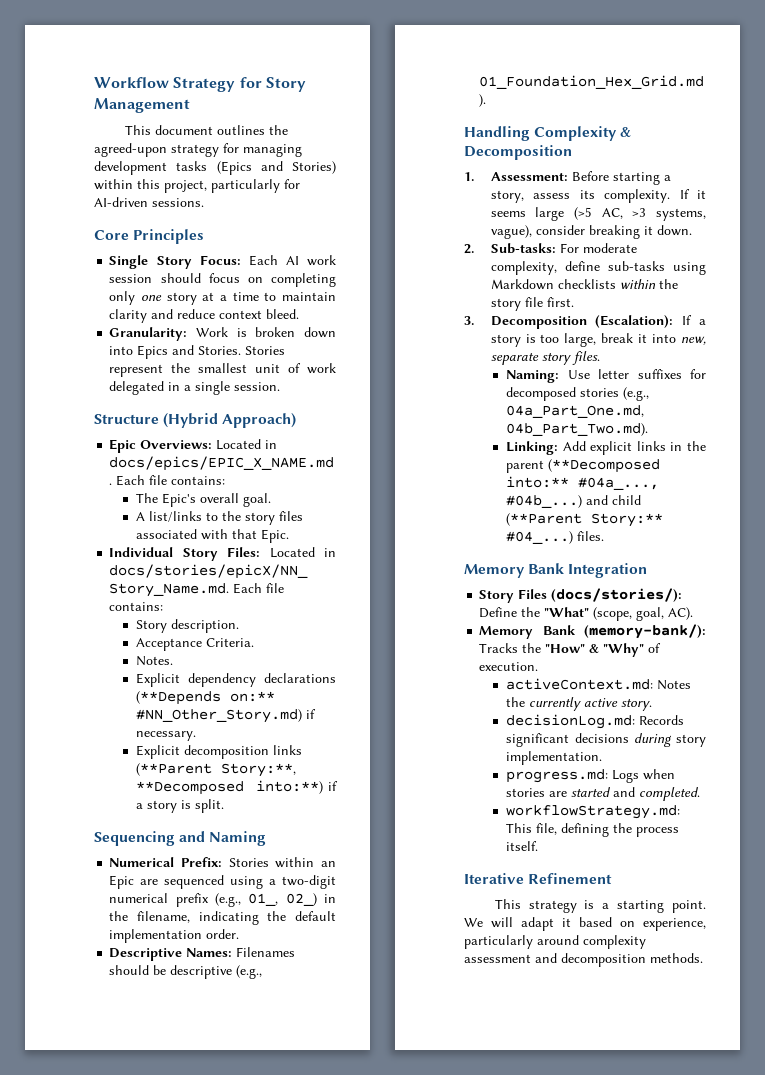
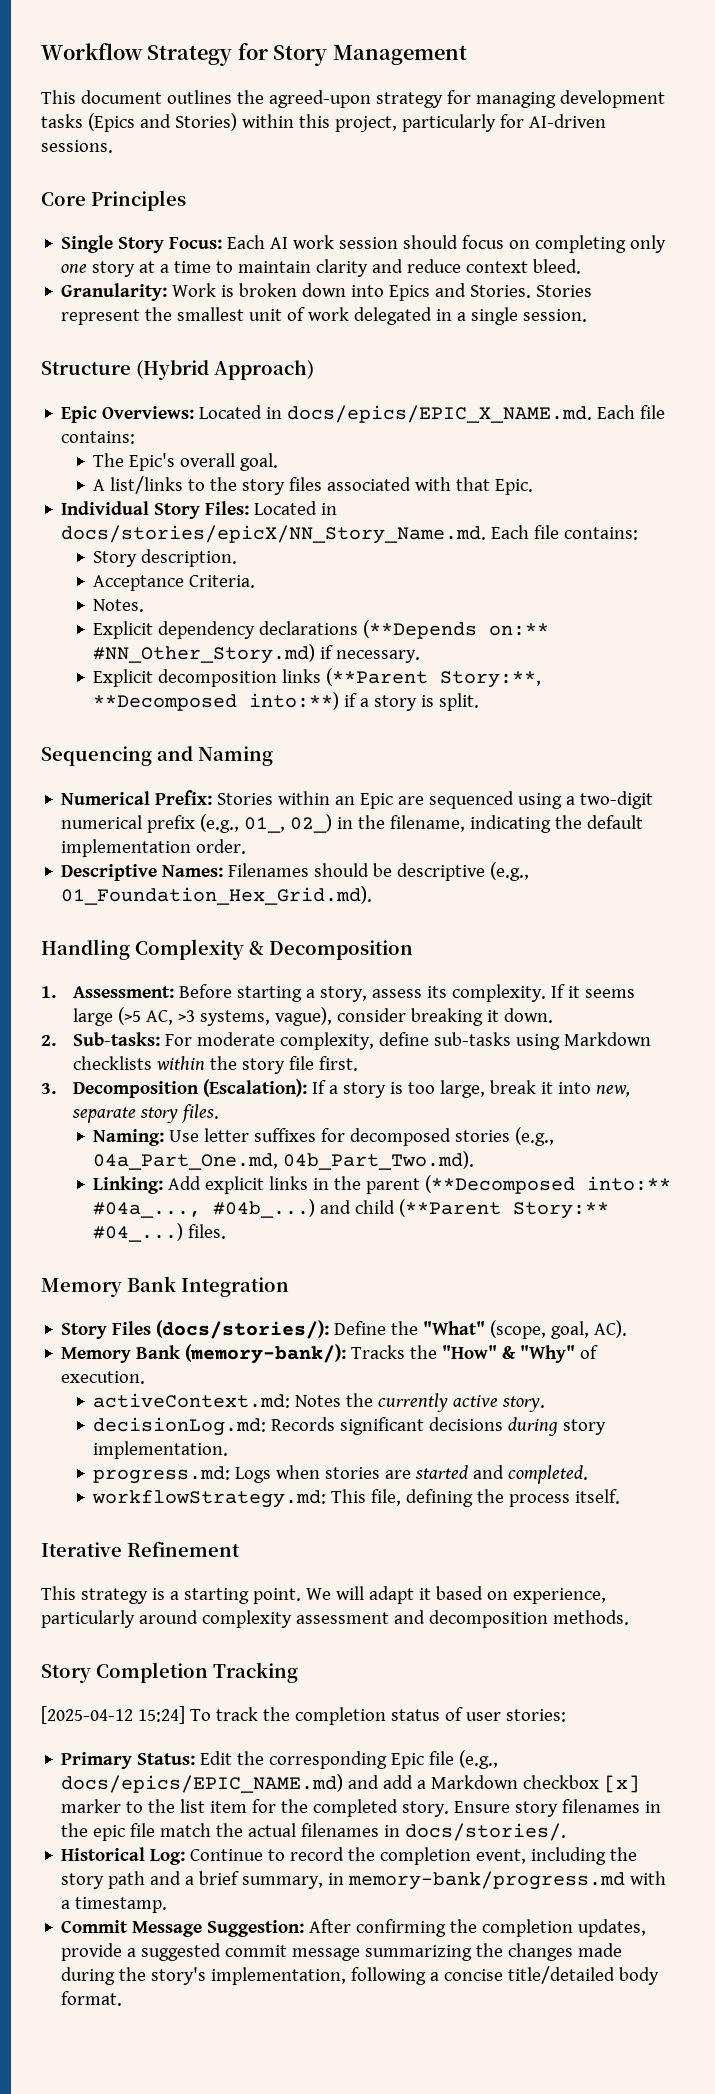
(703, 958) none -> [41,1662,298,1683] [41,1706,566,1725] [61,1750,499,1769] [61,1774,641,1793] [61,1799,662,1817] [61,1823,567,1841] [61,1847,638,1865] [61,1871,667,1890] [61,1897,168,1913] [61,1919,647,1937] [61,1943,623,1961] [61,1966,660,1985] [61,1991,123,2006] // Story Completion Tracking // [2025-04-12 15:24] To track the completion status of user stories: // Primary Status: Edit the corresponding Epic file (e.g., docs/epics/EPIC_NAME.md) and add a Markdown checkbox [x] marker to the list item for the completed story. Ensure story filenames in the epic file match the actual filenames in docs/stories/. // Historical Log: Continue to record the completion event, including the story path and a brief summary, in memory-bank/progress.md with a timestamp. // Commit Message Suggestion: After confirming the completion updates, provide a suggested commit message summarizing the changes made during the story's implementation, following a concise title/detailed body format.

